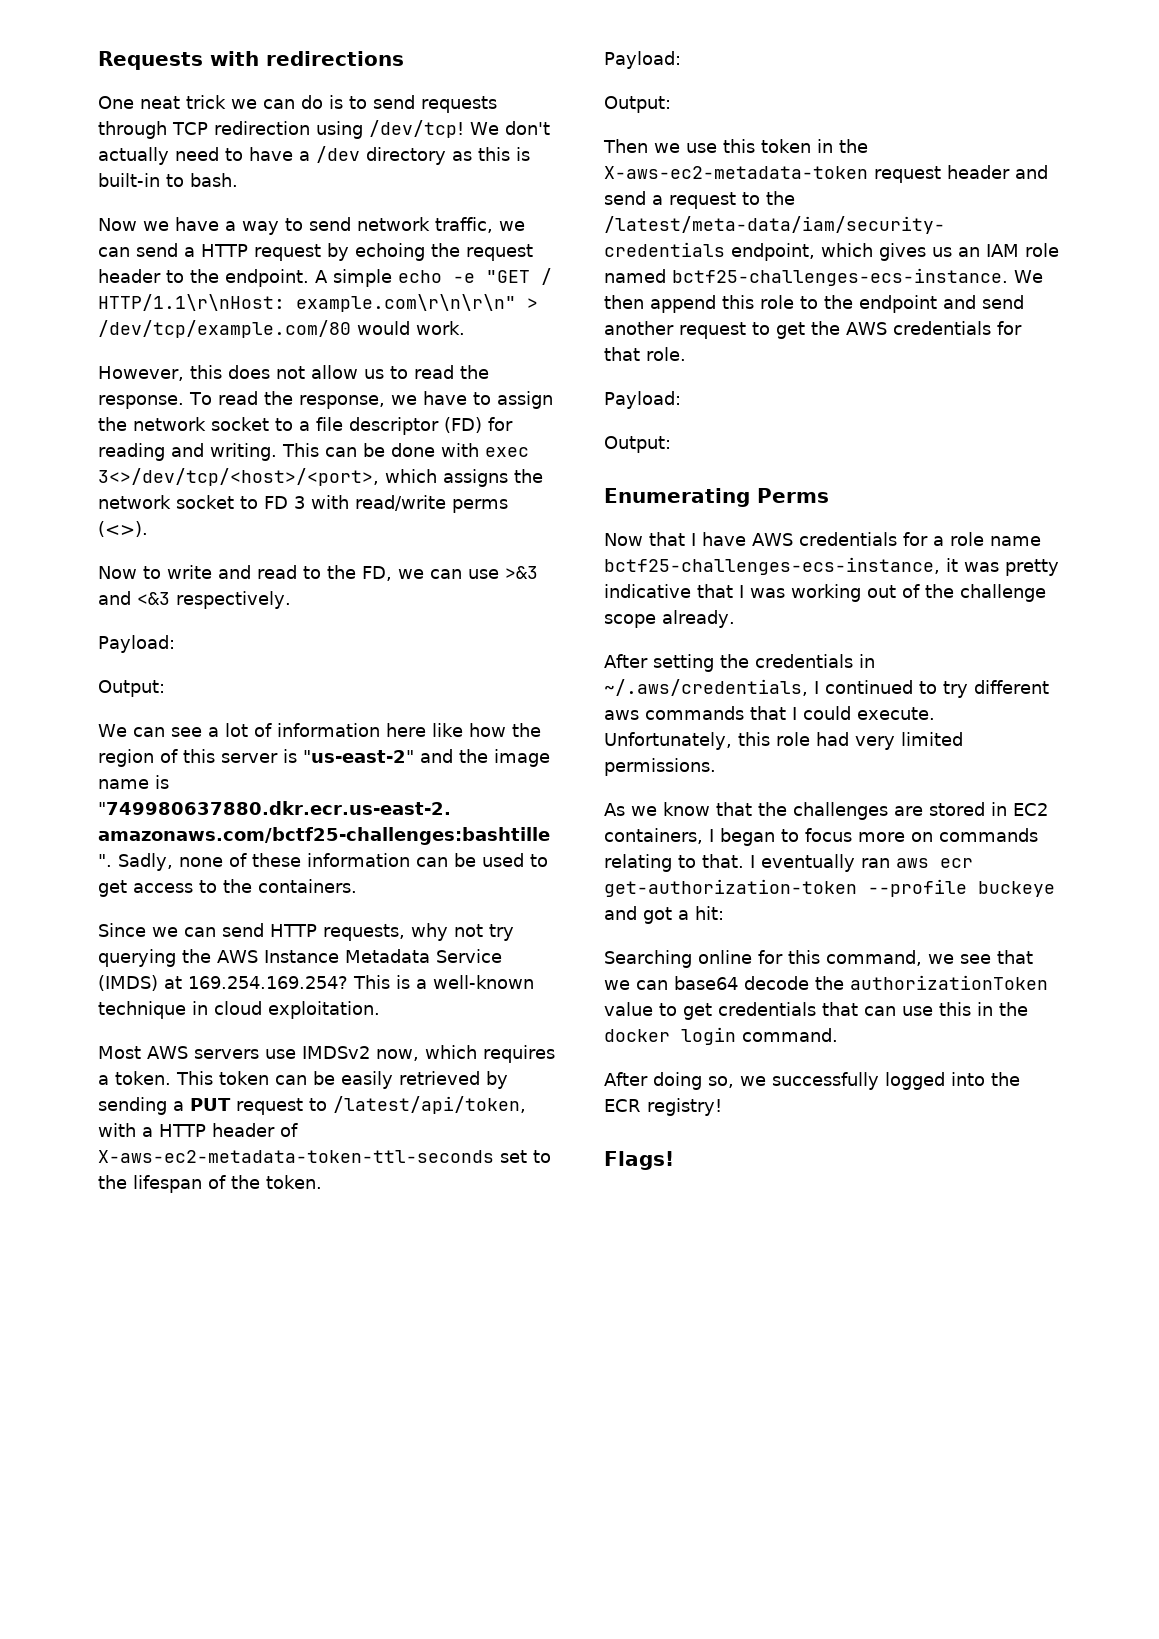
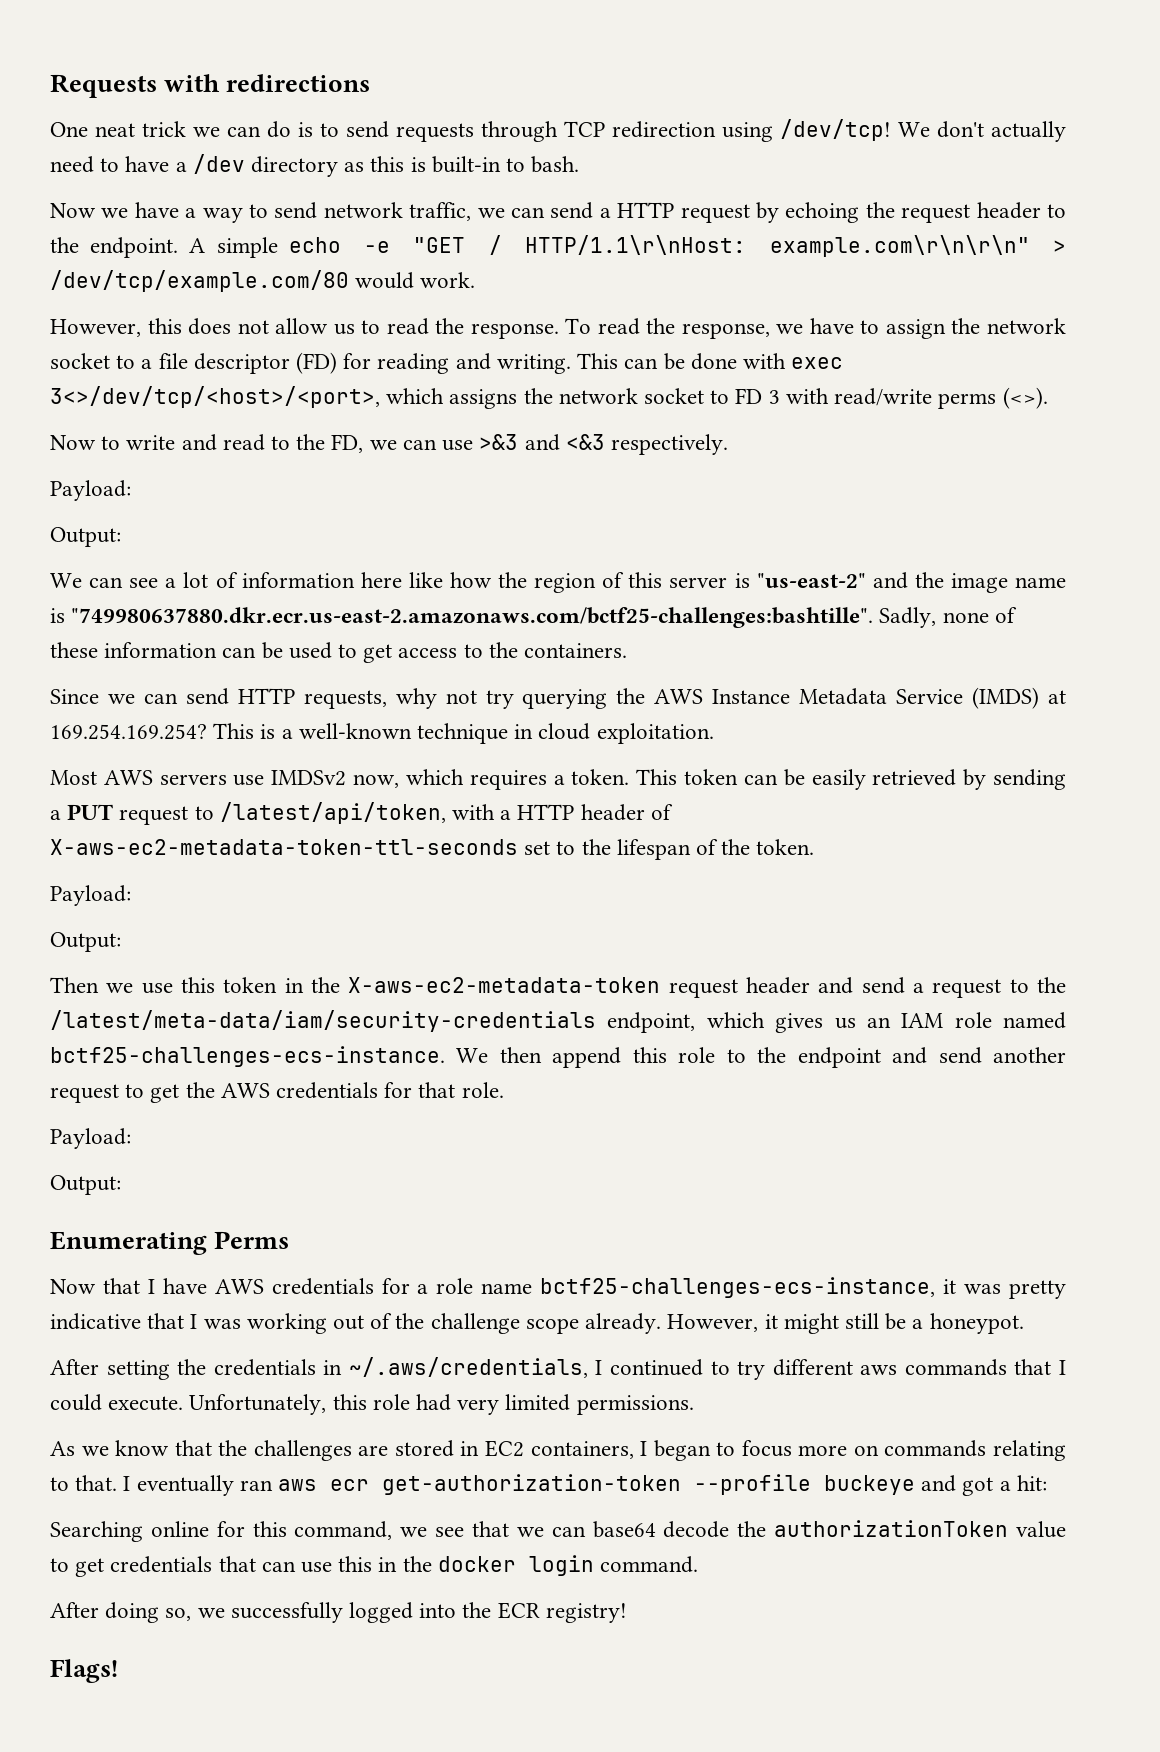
(735, 619) none -> [667,1313,1024,1334] However, it might still be a honeypot.

